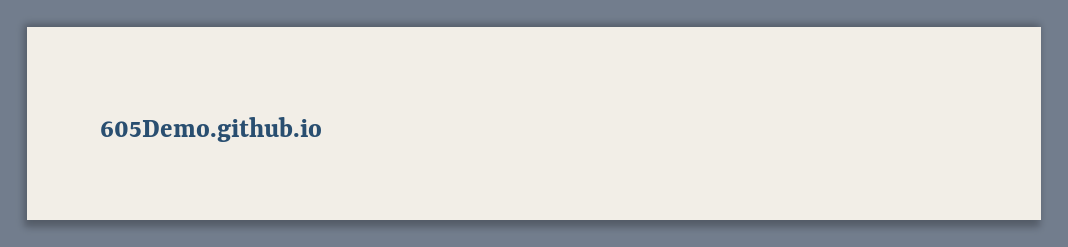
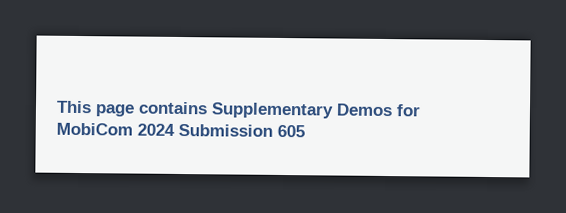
[100,117,322,142] 605Demo.github.io -> [56,100,421,119] [56,122,305,138] This page contains Supplementary Demos for MobiCom 2024 Submission 605

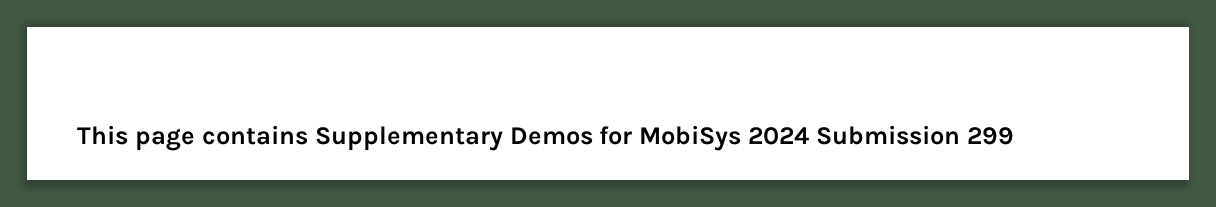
[56,122,133,136] MobiCom -> [639,125,742,151] MobiSys
[277,124,305,138] 605 -> [966,127,1014,145] 299

